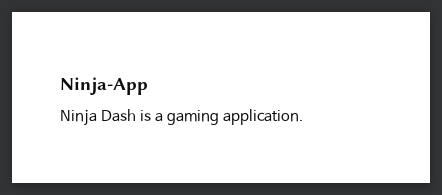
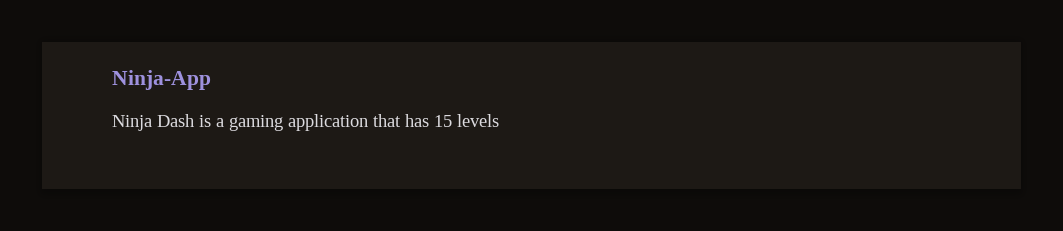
[222,109,303,125] application. -> [288,114,499,131] application that has 15 levels

